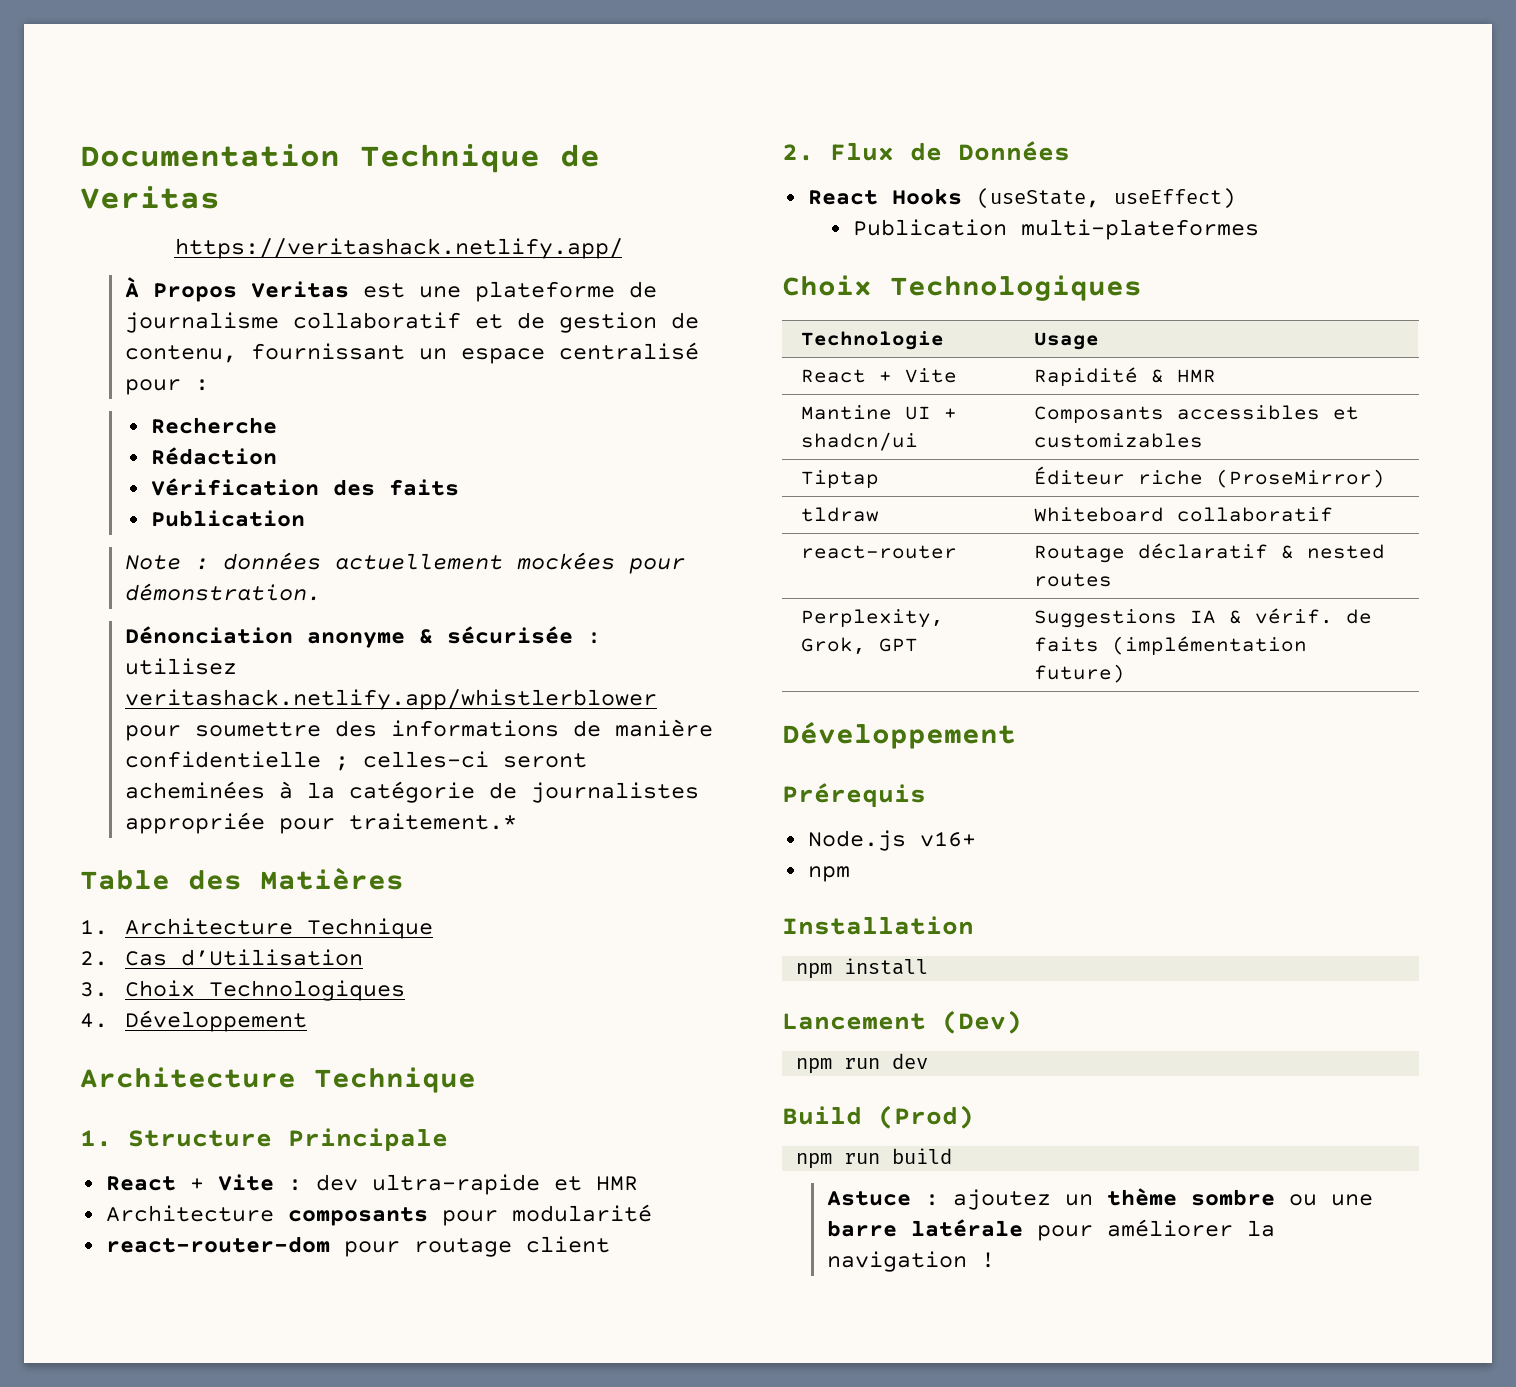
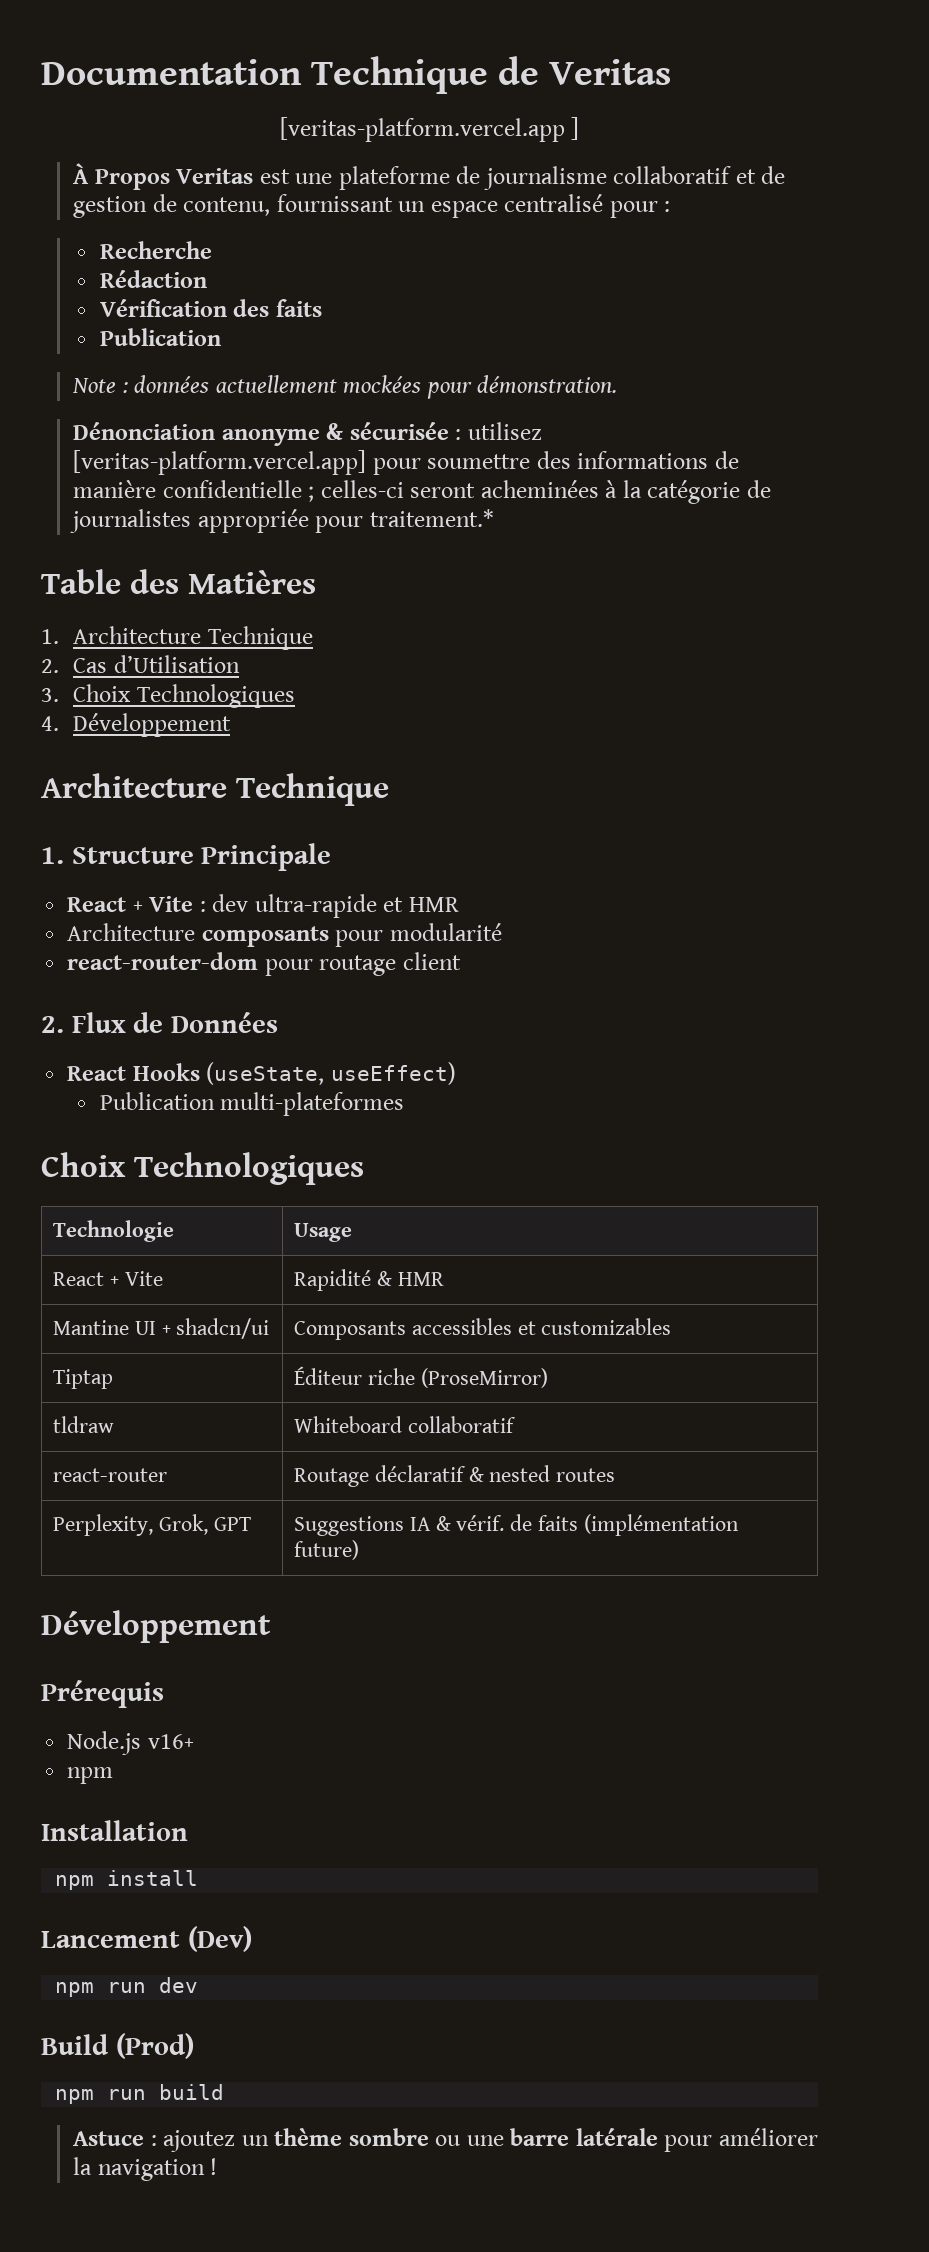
[174,238,623,259] https://veritashack.netlify.app/ -> [279,117,580,142] [veritas-platform.vercel.app ]
[124,689,657,710] veritashack.netlify.app/whistlerblower -> [73,450,367,475] [veritas-platform.vercel.app]

